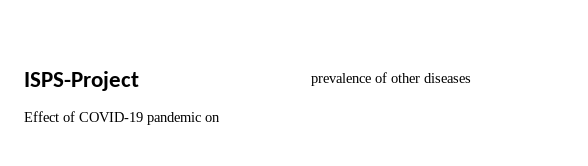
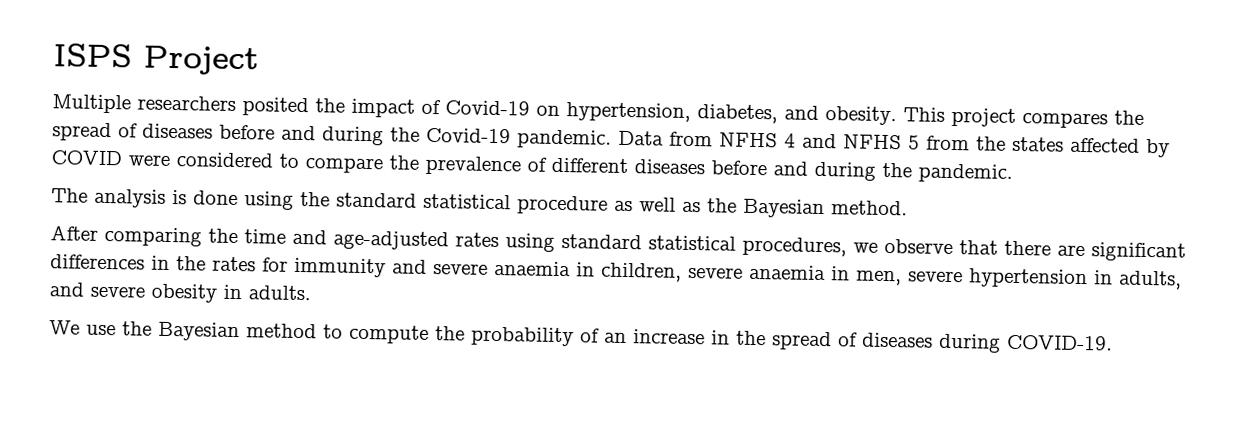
[24,71,139,91] [24,111,220,125] [311,72,471,86] ISPS-Project // Effect of COVID-19 pandemic on prevalence of other diseases -> [53,43,259,76] [52,94,1144,129] [52,122,1170,158] [51,150,1013,183] [51,188,908,219] [50,225,1186,262] [50,254,1182,290] [49,282,311,303] [49,320,1113,353] ISPS Project // Multiple researchers posited the impact of Covid-19 on hypertension, diabetes, and obesity. This project compares the spread of diseases before and during the Covid-19 pandemic. Data from NFHS 4 and NFHS 5 from the states affected by COVID were considered to compare the prevalence of different diseases before and during the pandemic. // The analysis is done using the standard statistical procedure as well as the Bayesian method. // After comparing the time and age-adjusted rates using standard statistical procedures, we observe that there are significant differences in the rates for immunity and severe anaemia in children, severe anaemia in men, severe hypertension in adults, and severe obesity in adults. // We use the Bayesian method to compute the probability of an increase in the spread of diseases during COVID-19.

